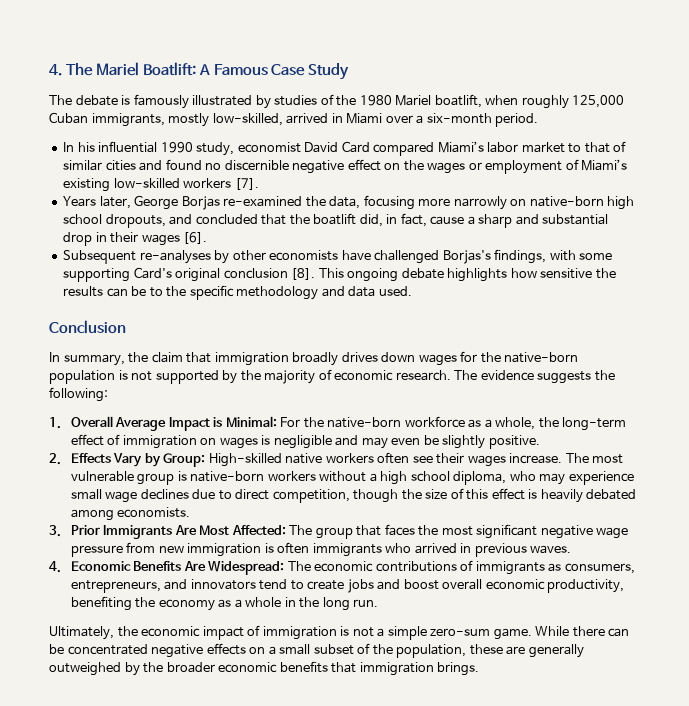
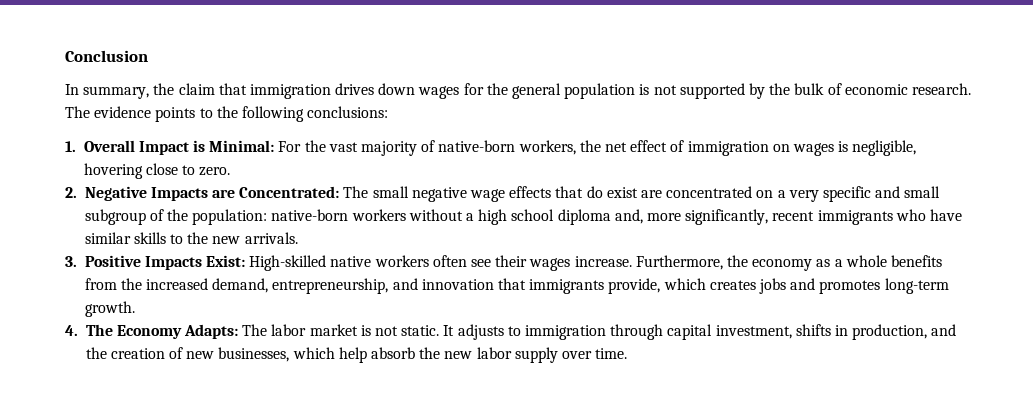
[49,62,350,80] [49,94,625,109] [49,112,539,127] [63,141,627,156] [63,159,628,174] [63,178,259,192] [63,195,635,210] [63,213,609,228] [63,232,208,246] [63,249,613,264] [63,267,616,282] [63,285,412,300] 4. The Mariel Boatlift: A Famous Case Study // The debate is famously illustrated by studies of the 1980 Mariel boatlift, when roughly 125,000 Cuban immigrants, mostly low-skilled, arrived in Miami over a six-month period. // In his influential 1990 study, economist David Card compared Miami’s labor market to that of similar cities and found no discernible negative effect on the wages or employment of Miami’s existing low-skilled workers [7]. // Years later, George Borjas re-examined the data, focusing more narrowly on native-born high school dropouts, and concluded that the boatlift did, in fact, cause a sharp and substantial drop in their wages [6]. // Subsequent re-analyses by other economists have challenged Borjas's findings, with some supporting Card's original conclusion [8]. This ongoing debate highlights how sensitive the results can be to the specific methodology and data used. // -> (65, 56) none
[292,352,339,366] broadly -> (331, 91) none
[504,352,579,363] native-born -> [512,83,562,99] general
[264,370,316,384] majority -> [794,83,825,95] bulk
[537,370,615,384] [49,387,108,402] suggests the following: -> [155,106,389,122] points to the following conclusions:
[115,417,167,431] Average -> (135, 146) none
[327,416,627,431] native-born workforce as a whole, the long-term -> [328,140,627,156] vast majority of native-born workers, the net
[273,435,540,449] [49,453,206,467] negligible and may even be slightly positive. // 2. Effects Vary by Group: -> [852,140,917,156] [83,163,231,179] [65,186,941,202] [84,209,962,225] [84,232,298,244] [65,255,246,270] negligible, hovering close to zero. // 2. Negative Impacts are Concentrated: The small negative wage effects that do exist are concentrated on a very specific and small subgroup of the population: native-born workers without a high school diploma and, more significantly, recent immigrants who have similar skills to the new arrivals. // 3. Positive Impacts Exist:
[565,453,624,464] [70,471,634,485] [70,488,637,503] [70,507,191,521] [49,524,629,539] [70,542,572,557] [49,560,635,575] [70,579,625,593] [70,596,132,611] The most vulnerable group is native-born workers without a high school diploma, who may experience small wage declines due to direct competition, though the size of this effect is heavily debated among economists. // 3. Prior Immigrants Are Most Affected: The group that faces the most significant negative wage pressure from new immigration is often immigrants who arrived in previous waves. // 4. Economic Benefits Are Widespread: The economic contributions of immigrants as consumers, entrepreneurs, and innovators tend to create jobs and boost overall economic productivity, benefiting -> [635,255,723,270] Furthermore,
[284,597,379,611] [49,625,630,640] [49,643,584,658] [49,661,480,676] in the long run. // Ultimately, the economic impact of immigration is not a simple zero-sum game. While there can be concentrated negative effects on a small subset of the population, these are generally outweighed by the broader economic benefits that immigration brings. -> [890,255,942,267] [84,278,949,294] [84,301,135,317] [65,324,957,340] [85,347,628,363] benefits from the increased demand, entrepreneurship, and innovation that immigrants provide, which creates jobs and promotes long-term growth. // 4. The Economy Adapts: The labor market is not static. It adjusts to immigration through capital investment, shifts in production, and the creation of new businesses, which help absorb the new labor supply over time.

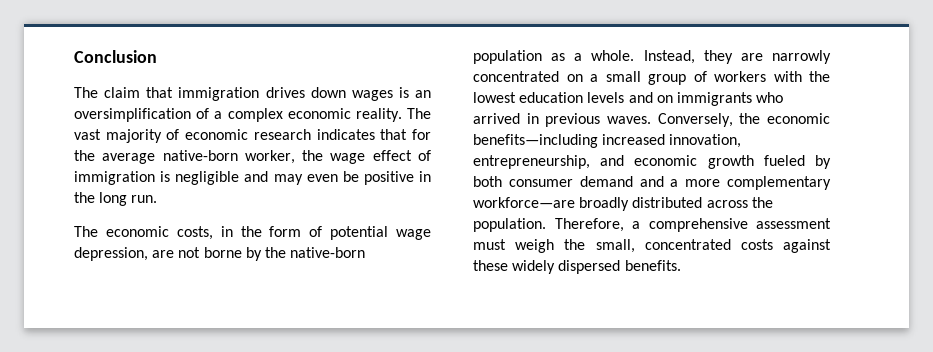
[65,83,175,99] In summary, the -> [74,87,98,98] The
[463,83,971,99] [65,106,389,122] [65,140,917,156] [83,163,231,179] [65,186,941,202] [84,209,962,225] [84,232,298,244] [65,255,942,271] [84,278,949,294] [84,301,135,317] [65,324,957,340] [85,347,628,363] for the general population is not supported by the bulk of economic research. The evidence points to the following conclusions: // 1. Overall Impact is Minimal: For the vast majority of native-born workers, the net effect of immigration on wages is negligible, hovering close to zero. // 2. Negative Impacts are Concentrated: The small negative wage effects that do exist are concentrated on a very specific and small subgroup of the population: native-born workers without a high school diploma and, more significantly, recent immigrants who have similar skills to the new arrivals. // 3. Positive Impacts Exist: High-skilled native workers often see their wages increase. Furthermore, the economy as a whole benefits from the increased demand, entrepreneurship, and innovation that immigrants provide, which creates jobs and promotes long-term growth. // 4. The Economy Adapts: The labor market is not static. It adjusts to immigration through capital investment, shifts in production, and the creation of new businesses, which help absorb the new labor supply over time. -> [398,87,431,98] [74,108,431,122] [74,129,431,143] [74,150,431,164] [74,171,431,185] [74,192,158,206] [74,226,431,240] [74,247,366,261] [473,50,831,64] [473,71,830,85] [473,92,784,106] [473,113,830,127] [473,134,742,148] [473,155,831,169] [473,176,831,190] [473,197,773,211] [473,218,831,232] [473,239,831,253] [473,260,681,274] is an oversimplification of a complex economic reality. The vast majority of economic research indicates that for the average native-born worker, the wage effect of immigration is negligible and may even be positive in the long run. // The economic costs, in the form of potential wage depression, are not borne by the native-born population as a whole. Instead, they are narrowly concentrated on a small group of workers with the lowest education levels and on immigrants who arrived in previous waves. Conversely, the economic benefits—including increased innovation, entrepreneurship, and economic growth fueled by both consumer demand and a more complementary workforce—are broadly distributed across the population. Therefore, a comprehensive assessment must weigh the small, concentrated costs against these widely dispersed benefits.

